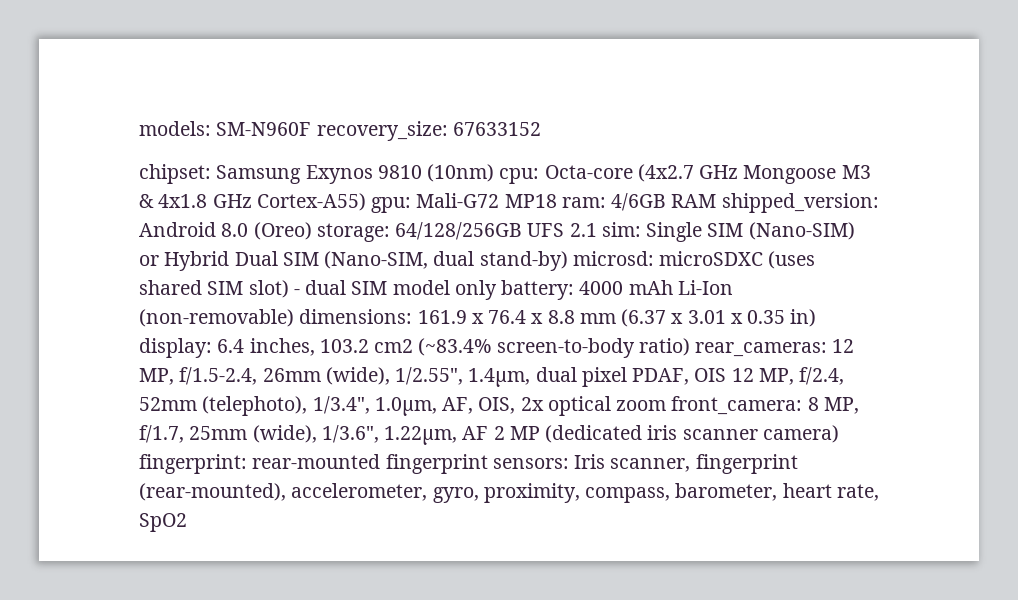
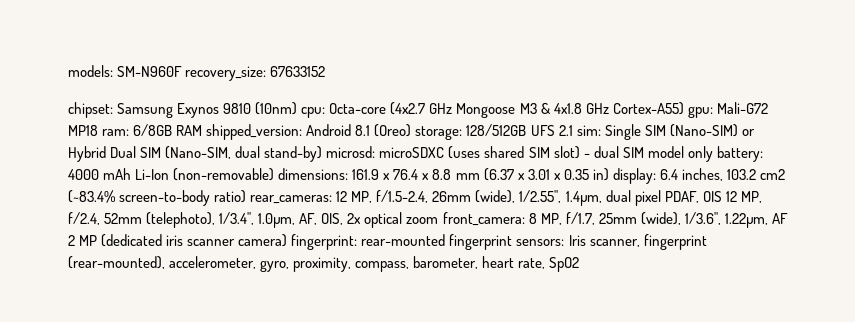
[611,193,667,211] 4/6GB -> [133,124,173,136] 6/8GB
[221,223,249,237] 8.0 -> [355,125,371,136] 8.1
[395,222,523,240] 64/128/256GB -> [466,124,527,136] 128/512GB

